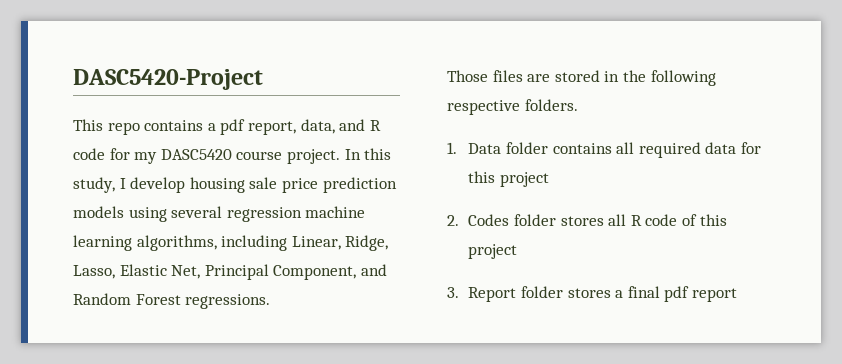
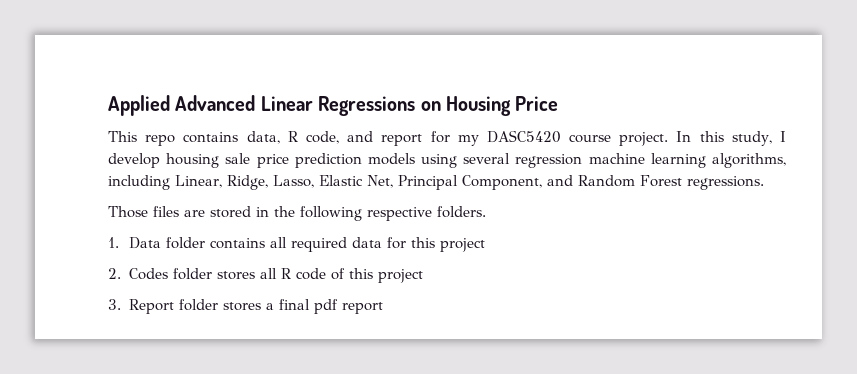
[73,69,263,90] [73,119,381,135] [73,148,105,160] DASC5420-Project // This repo contains a pdf report, data, and R code -> [108,95,559,116] [108,131,423,146] Applied Advanced Linear Regressions on Housing Price // This repo contains data, R code, and report

